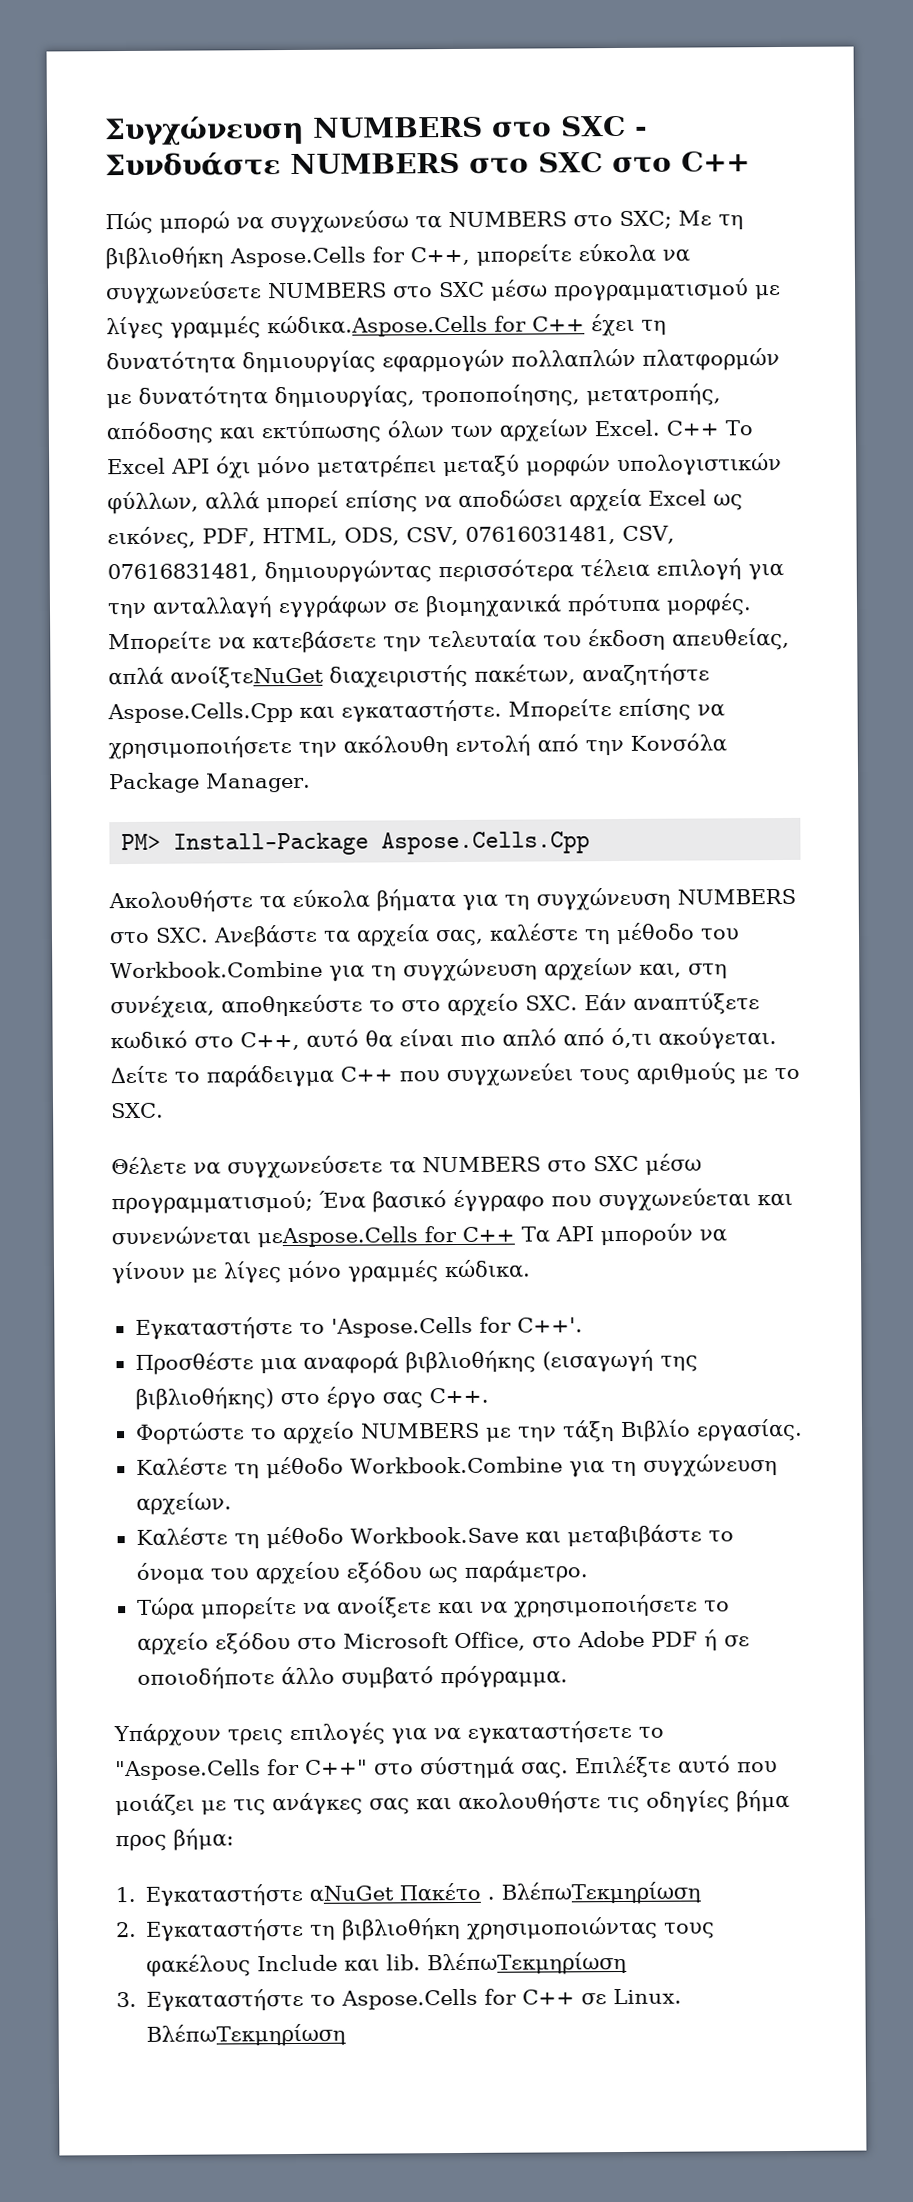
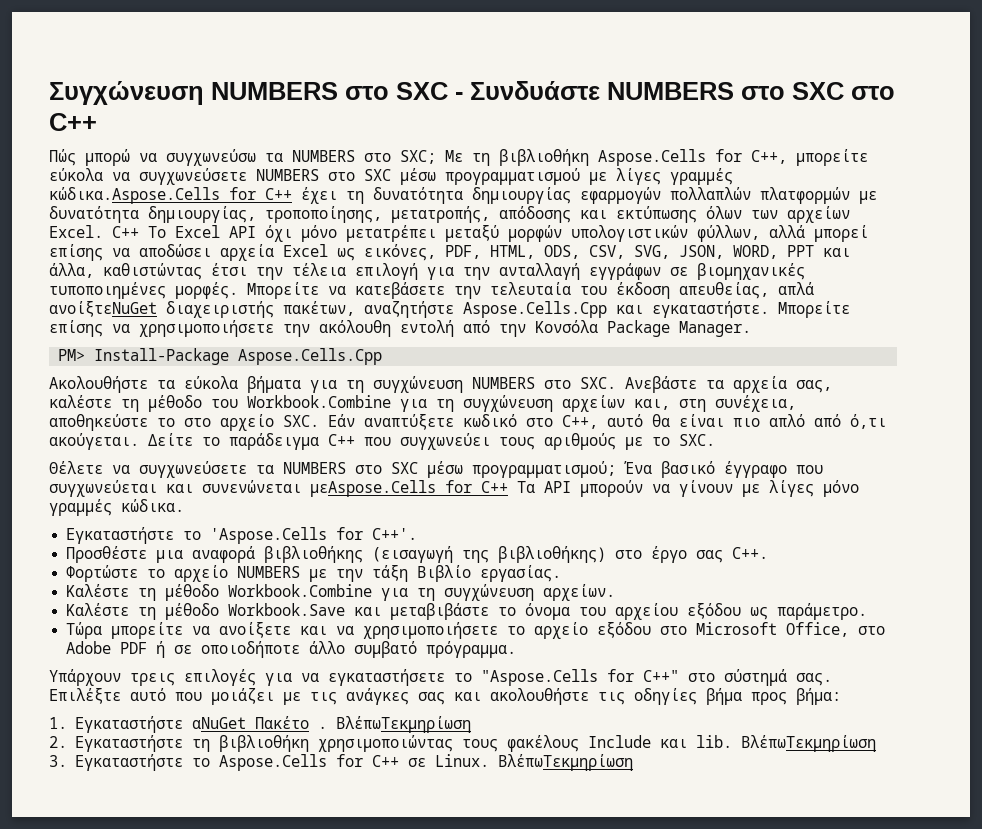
[464,525,675,545] [107,559,574,584] 07616031481, CSV, 07616831481, δημιουργώντας περισσότερα -> [634,245,850,259] [49,263,283,280] SVG, JSON, WORD, PPT και άλλα, καθιστώντας έτσι την
[425,593,661,618] βιομηχανικά πρότυπα -> [697,263,805,280] [49,282,166,299] βιομηχανικές τυποποιημένες

